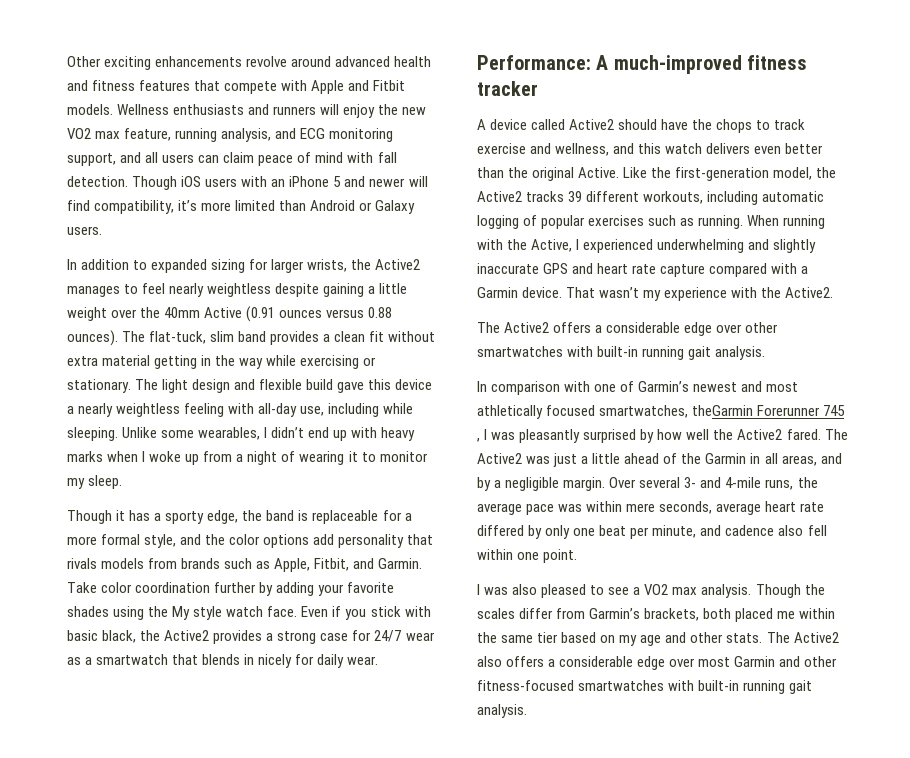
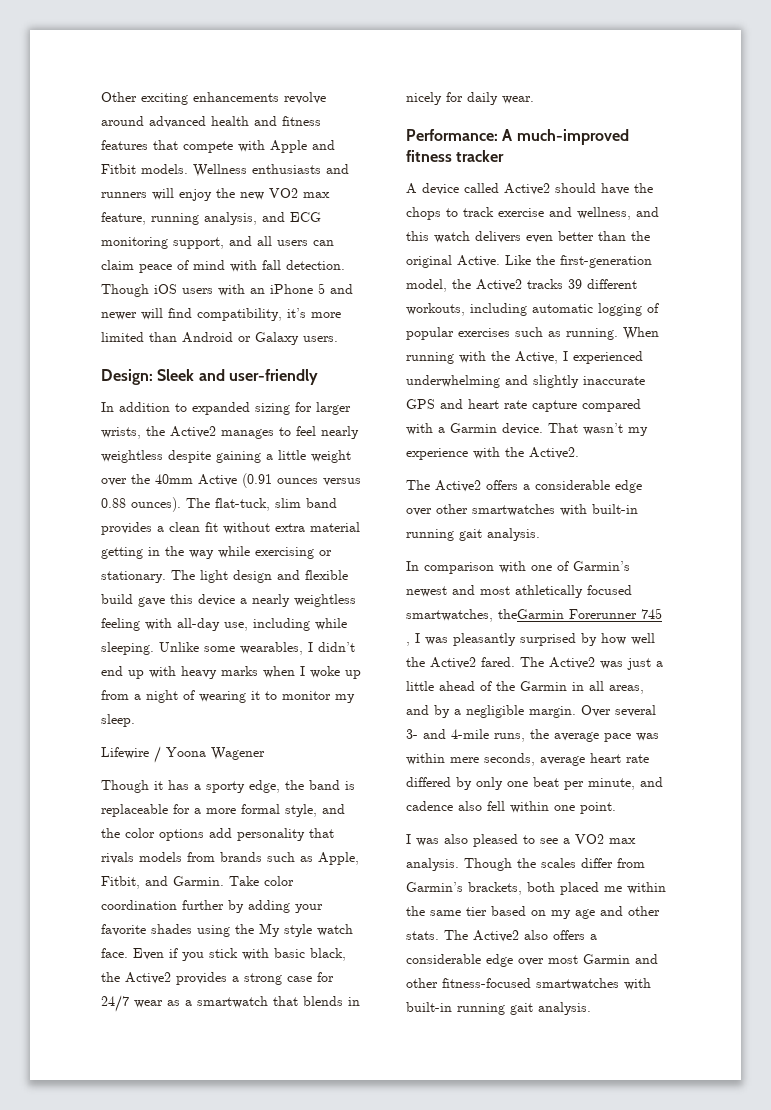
(102, 230) none -> [101,369,318,385] // Design: Sleek and user-friendly
(123, 482) none -> [101,746,265,763] // Lifewire / Yoona Wagener

